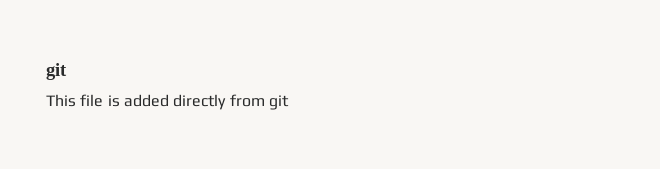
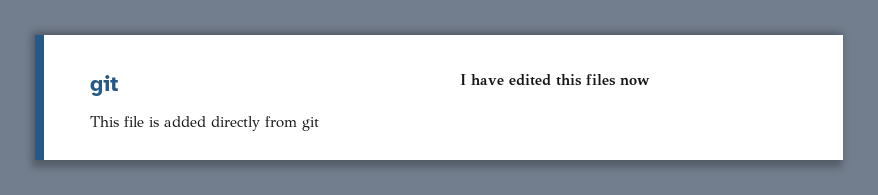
(289, 102) none -> [460,74,650,86] // I have edited this files now

